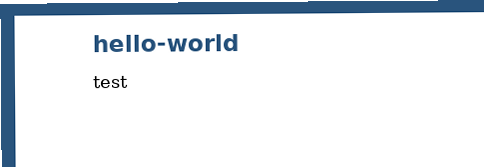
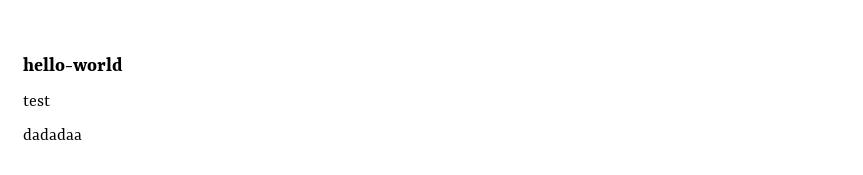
(129, 82) none -> [23,128,82,140] // dadadaa

